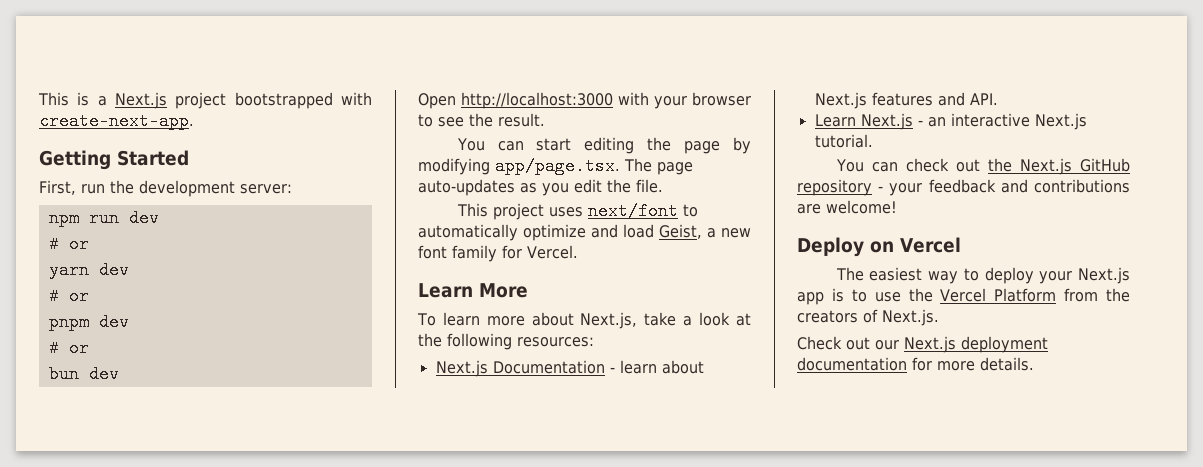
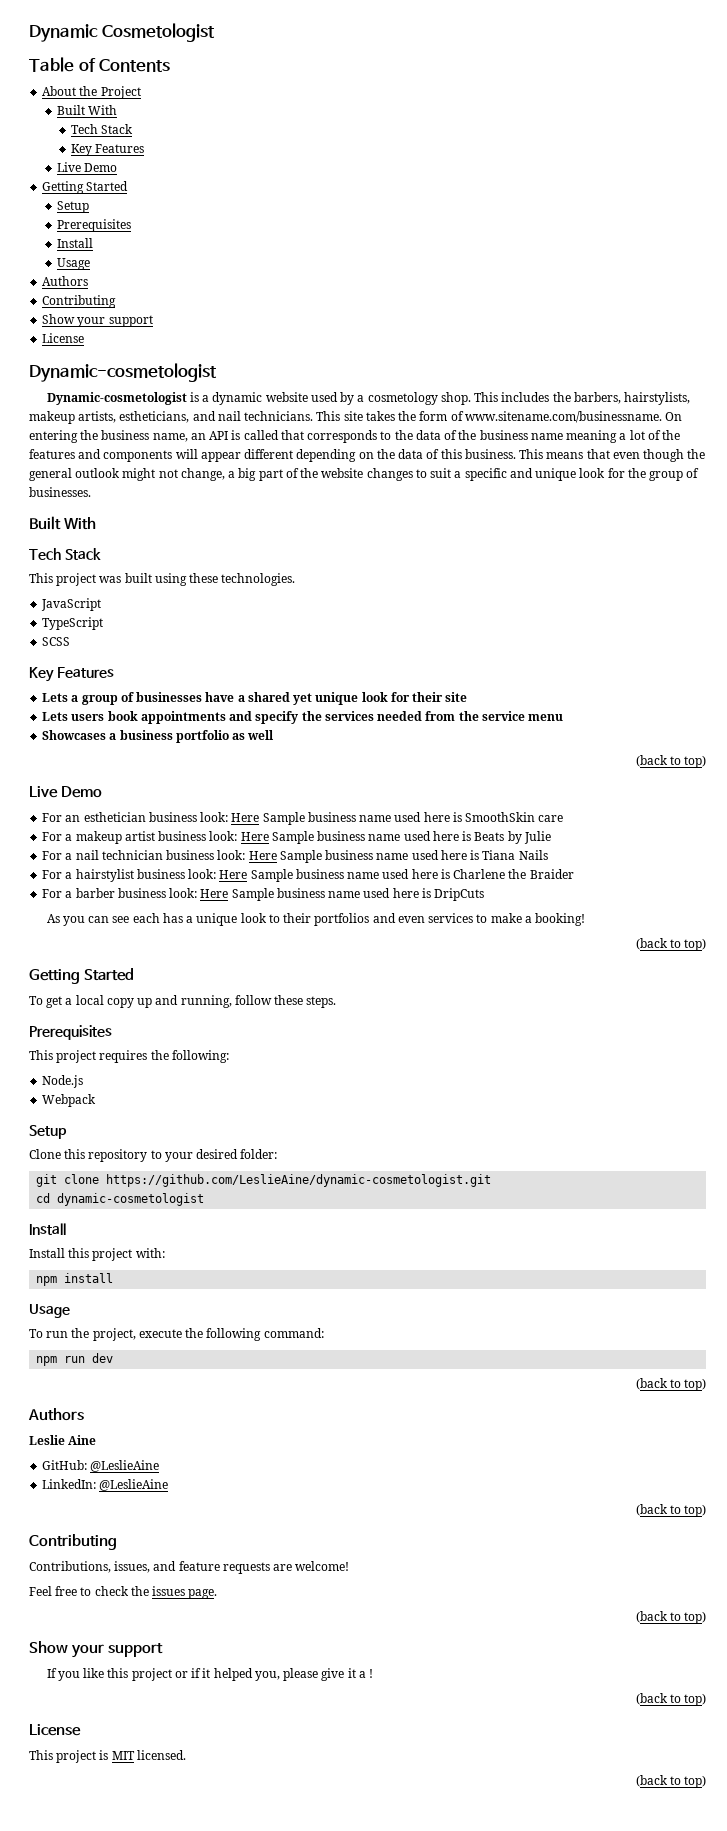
[38,92,372,109] [39,112,194,130] [39,150,189,170] [39,180,292,197] [48,209,159,227] [48,235,89,253] [48,261,129,279] [48,287,89,305] [48,313,129,331] [48,339,89,357] [48,365,119,383] [418,92,751,109] [418,113,545,127] [456,137,751,154] [418,157,693,175] [418,179,663,196] [456,202,698,220] [418,224,751,241] [418,245,578,262] [418,283,528,298] [417,312,751,329] [418,333,594,350] [435,360,704,377] [814,92,998,109] [814,113,1087,130] [814,134,873,148] [835,158,1130,175] [797,179,1130,196] [797,200,897,214] [797,237,961,257] [835,267,1130,284] [797,288,1130,305] [797,309,939,326] [797,336,1048,353] [797,357,1034,371] This is a Next.js project bootstrapped with create-next-app. // Getting Started // First, run the development server: // npm run dev // # or // yarn dev // # or // pnpm dev // # or // bun dev // Open http://localhost:3000 with your browser to see the result. // You can start editing the page by modifying app/page.tsx. The page auto-updates as you edit the file. // This project uses next/font to automatically optimize and load Geist, a new font family for Vercel. // Learn More // To learn more about Next.js, take a look at the following resources: // Next.js Documentation - learn about Next.js features and API. // Learn Next.js - an interactive Next.js tutorial. // You can check out the Next.js GitHub repository - your feedback and contributions are welcome! // Deploy on Vercel // The easiest way to deploy your Next.js app is to use the Vercel Platform from the creators of Next.js. // Check out our Next.js deployment documentation for more details. -> [29,23,215,42] [29,57,171,72] [42,86,141,99] [56,105,117,115] [71,124,134,134] [71,144,145,156] [56,162,117,172] [42,181,129,194] [56,201,89,213] [56,219,131,232] [56,238,93,248] [56,258,90,270] [42,276,89,286] [42,295,117,308] [42,314,153,327] [42,333,85,343] [29,363,217,382] [46,392,691,405] [29,411,683,424] [29,430,681,443] [29,449,706,462] [29,468,700,481] [29,487,91,497] [29,516,97,530] [29,548,101,560] [29,573,296,586] [41,598,102,611] [42,617,104,630] [42,637,71,646] [29,667,114,682] [42,692,468,705] [42,711,564,724] [42,730,275,743] [635,755,706,768] [29,786,103,798] [42,812,564,825] [42,831,551,844] [42,850,548,863] [42,869,574,882] [42,888,485,901] [46,913,586,926] [635,938,706,951] [29,968,135,984] [29,995,337,1008] [29,1025,112,1040] [29,1050,229,1063] [42,1075,84,1088] [42,1094,97,1107] [29,1125,67,1139] [29,1149,278,1162] [36,1174,492,1187] [36,1193,205,1206] [29,1223,66,1235] [29,1248,165,1261] [36,1273,114,1286] [29,1304,70,1318] [29,1328,324,1341] [36,1353,114,1366] [635,1378,706,1391] [28,1408,84,1421] [29,1435,97,1445] [42,1460,160,1472] [42,1479,169,1491] [635,1504,706,1517] [29,1534,117,1550] [29,1561,350,1574] [29,1586,218,1599] [635,1611,706,1624] [29,1641,164,1658] [46,1668,374,1681] [635,1693,706,1706] [29,1724,81,1736] [29,1750,186,1763] [635,1775,706,1788] Dynamic Cosmetologist // Table of Contents // About the Project // Built With // Tech Stack // Key Features // Live Demo // Getting Started // Setup // Prerequisites // Install // Usage // Authors // Contributing // Show your support // License // Dynamic-cosmetologist // Dynamic-cosmetologist is a dynamic website used by a cosmetology shop. This includes the barbers, hairstylists, makeup artists, estheticians, and nail technicians. This site takes the form of www.sitename.com/businessname. On entering the business name, an API is called that corresponds to the data of the business name meaning a lot of the features and components will appear different depending on the data of this business. This means that even though the general outlook might not change, a big part of the website changes to suit a specific and unique look for the group of businesses. // Built With // Tech Stack // This project was built using these technologies. // JavaScript // TypeScript // SCSS // Key Features // Lets a group of businesses have a shared yet unique look for their site // Lets users book appointments and specify the services needed from the service menu // Showcases a business portfolio as well // (back to top) // Live Demo // For an esthetician business look: Here Sample business name used here is SmoothSkin care // For a makeup artist business look: Here Sample business name used here is Beats by Julie // For a nail technician business look: Here Sample business name used here is Tiana Nails // For a hairstylist business look: Here Sample business name used here is Charlene the Braider // For a barber business look: Here Sample business name used here is DripCuts // As you can see each has a unique look to their portfolios and even services to make a booking! // (back to top) // Getting Started // To get a local copy up and running, follow these steps. // Prerequisites // This project requires the following: // Node.js // Webpack // Setup // Clone this repository to your desired folder: // git clone https://github.com/LeslieAine/dynamic-cosmetologist.git // cd dynamic-cosmetologist // Install // Install this project with: // npm install // Usage // To run the project, execute the following command: // npm run dev // (back to top) // Authors // Leslie Aine // GitHub: @LeslieAine // LinkedIn: @LeslieAine // (back to top) // Contributing // Contributions, issues, and feature requests are welcome! // Feel free to check the issues page. // (back to top) // Show your support // If you like this project or if it helped you, please give it a ! // (back to top) // License // This project is MIT licensed. // (back to top)

